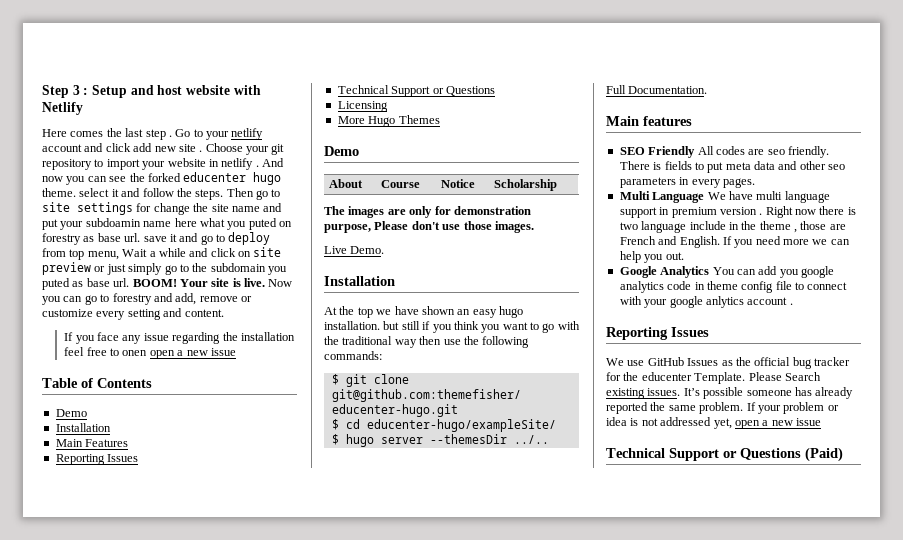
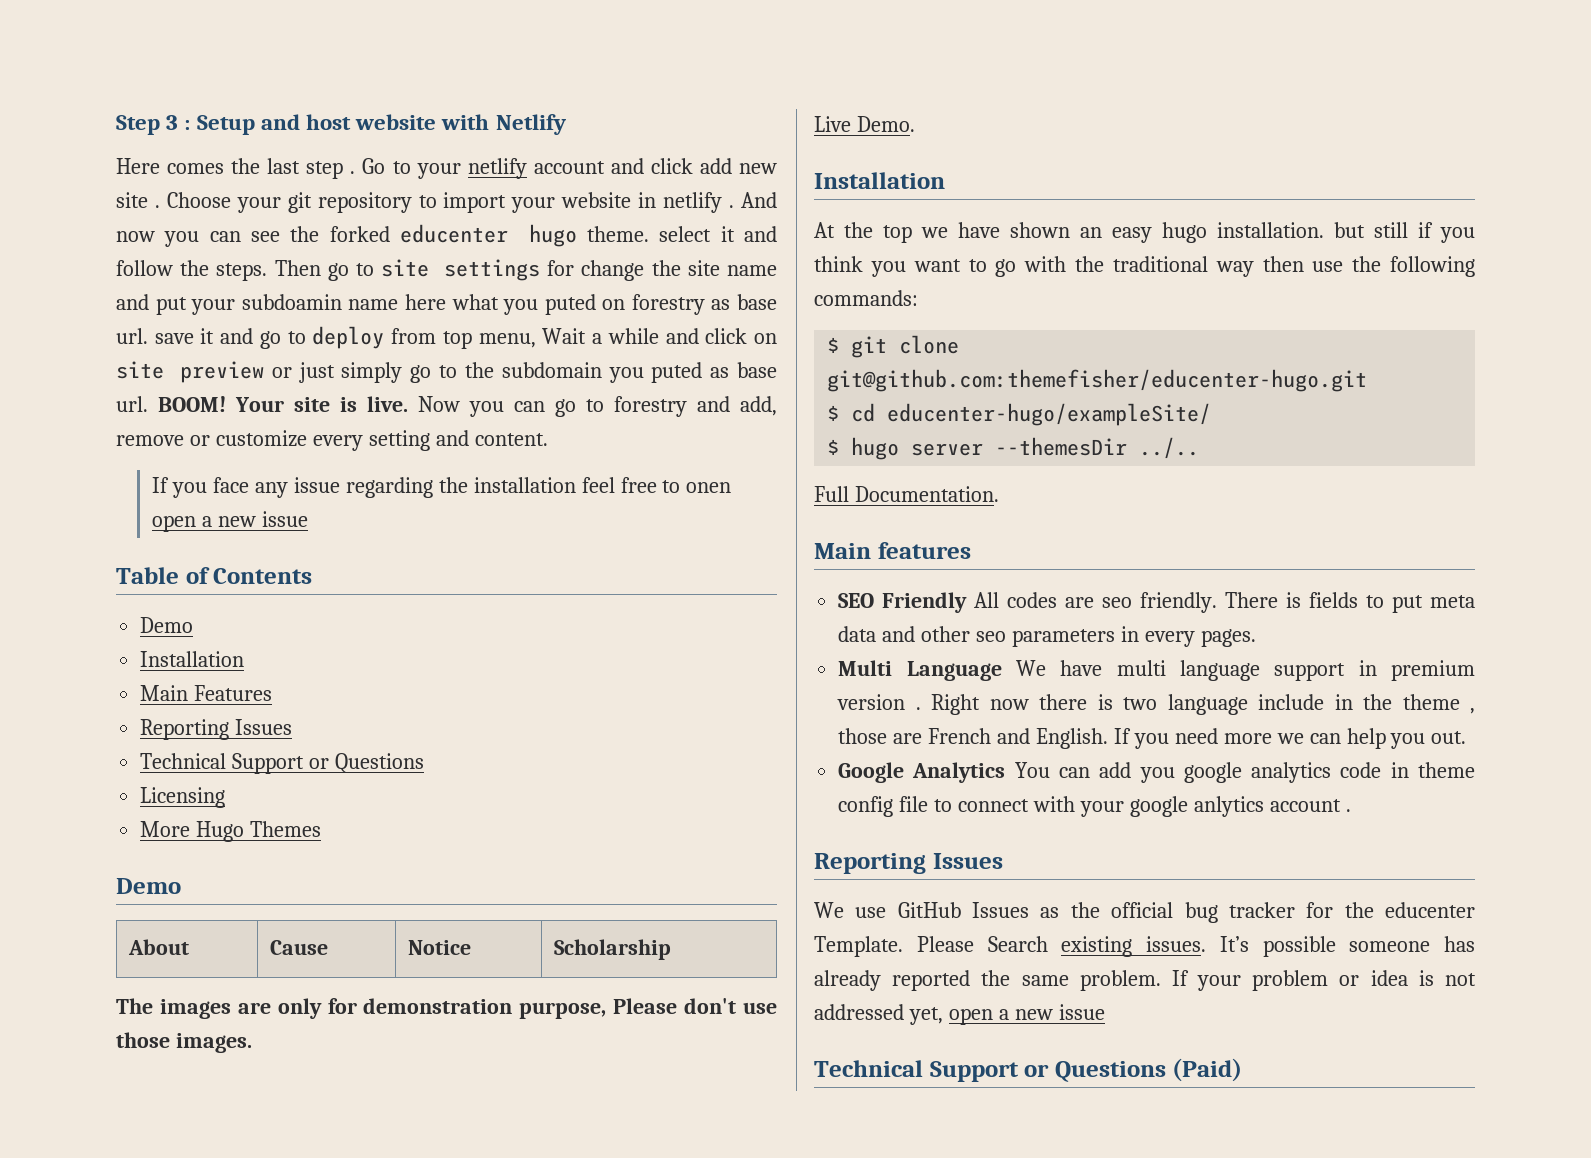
[381,180,421,188] Course -> [269,940,328,955] Cause

